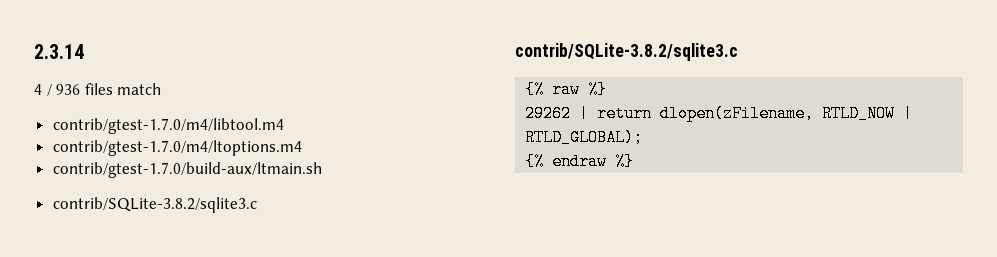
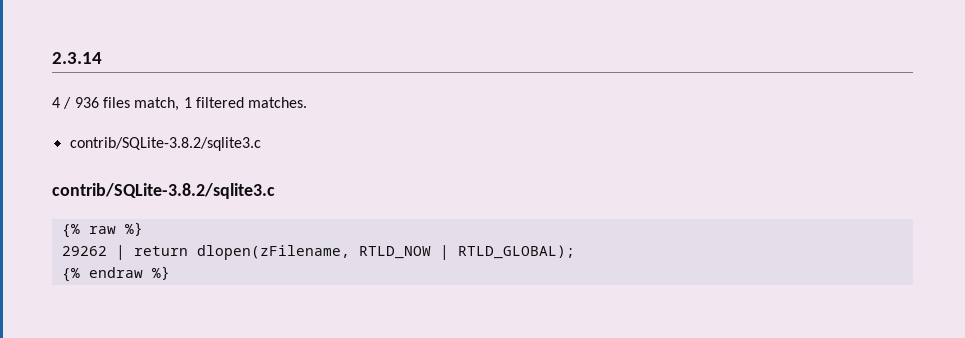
[117,83,162,95] [52,118,284,134] [52,140,302,156] [52,162,322,178] match // contrib/gtest-1.7.0/m4/libtool.m4 // contrib/gtest-1.7.0/m4/ltoptions.m4 // contrib/gtest-1.7.0/build-aux/ltmain.sh -> [134,97,308,111] match, 1 filtered matches.

